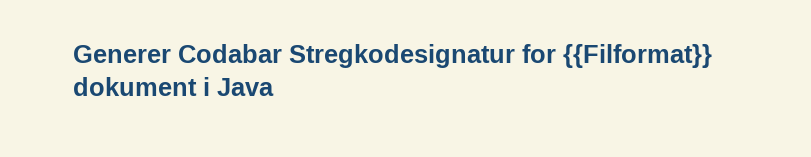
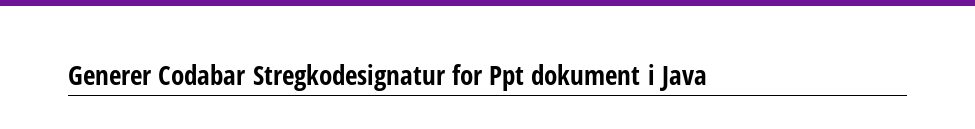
[563,44,712,68] {{Filformat}} -> [489,66,525,91] Ppt

